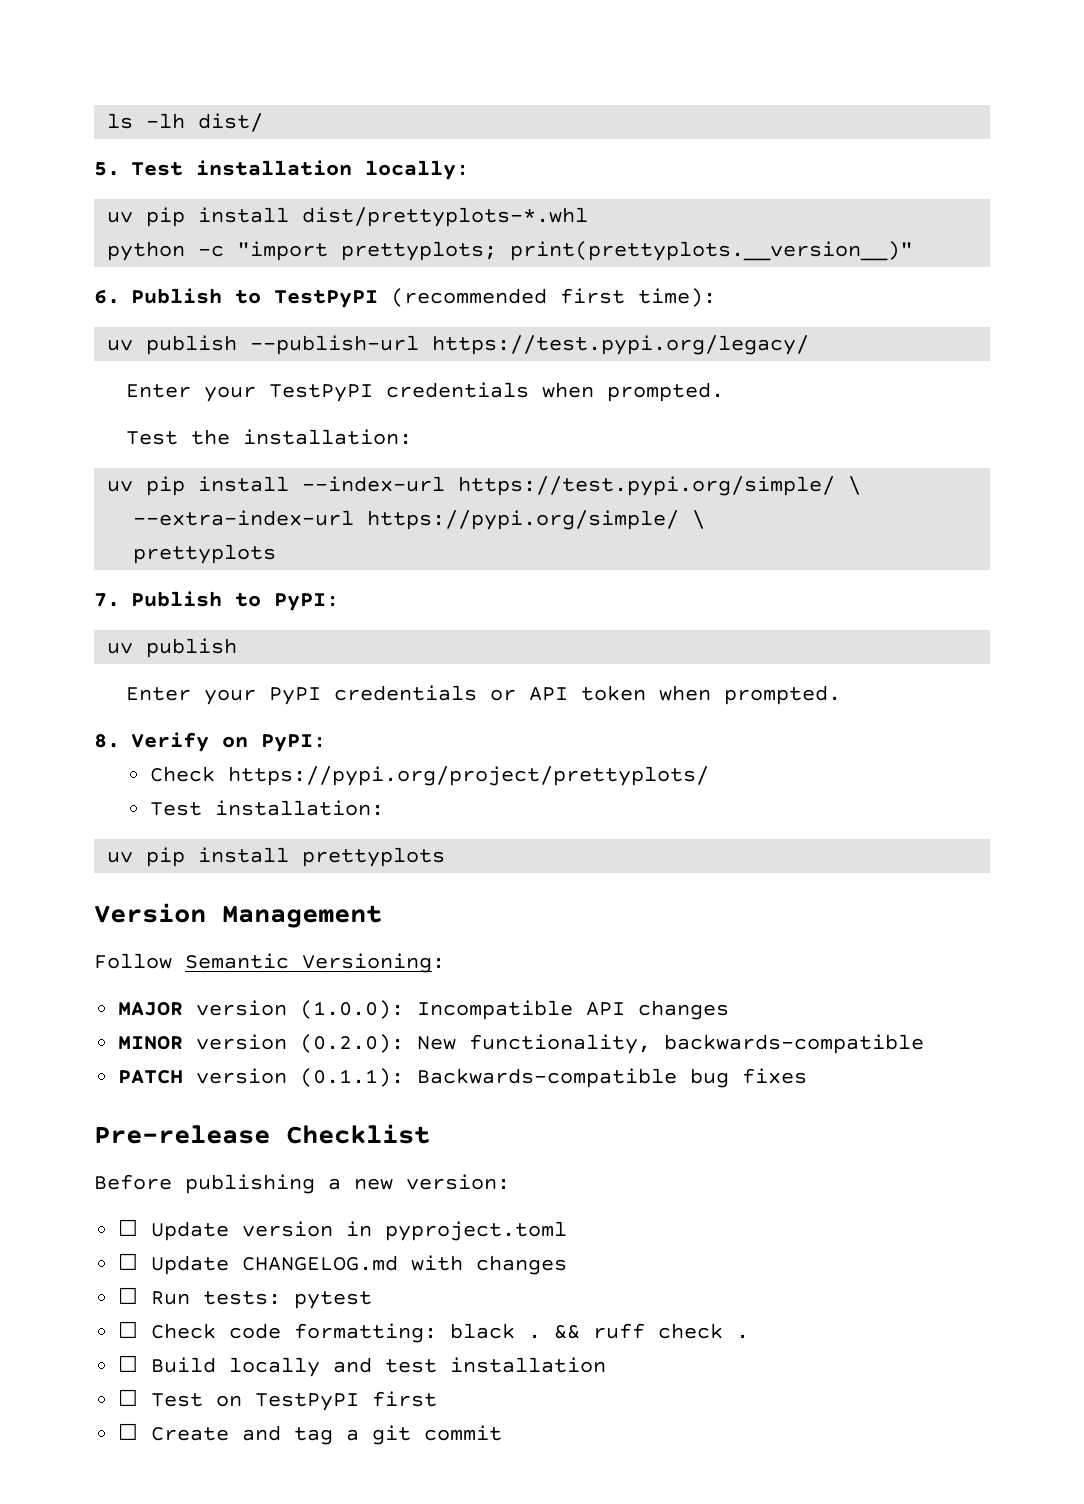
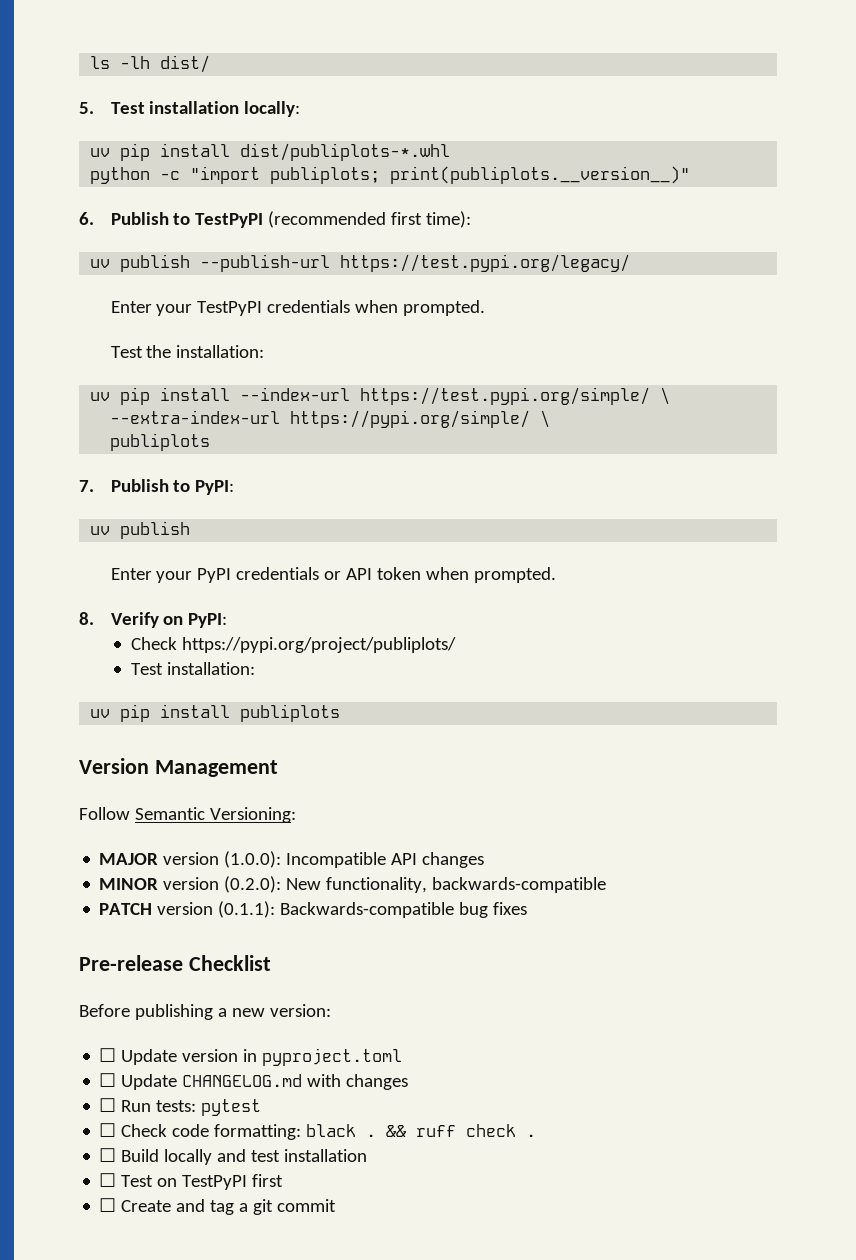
[302,207,589,227] dist/prettyplots-*.whl -> [240,143,451,161] dist/publiplots-*.whl
[341,241,914,261] prettyplots; print(prettyplots.__version__)" -> [270,166,691,184] publiplots; print(publiplots.__version__)"
[133,544,277,564] prettyplots -> [110,433,211,451] publiplots
[227,766,709,786] https://pypi.org/project/prettyplots/ -> [181,637,456,653] https://pypi.org/project/publiplots/
[302,847,446,867] prettyplots -> [240,704,341,722] publiplots

